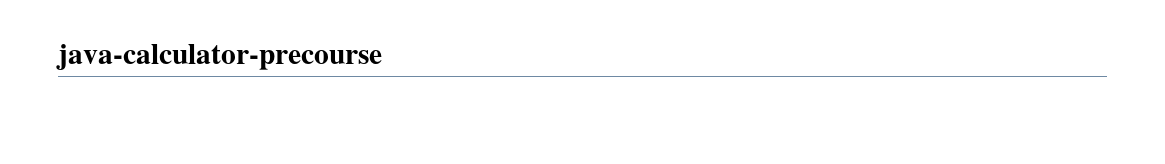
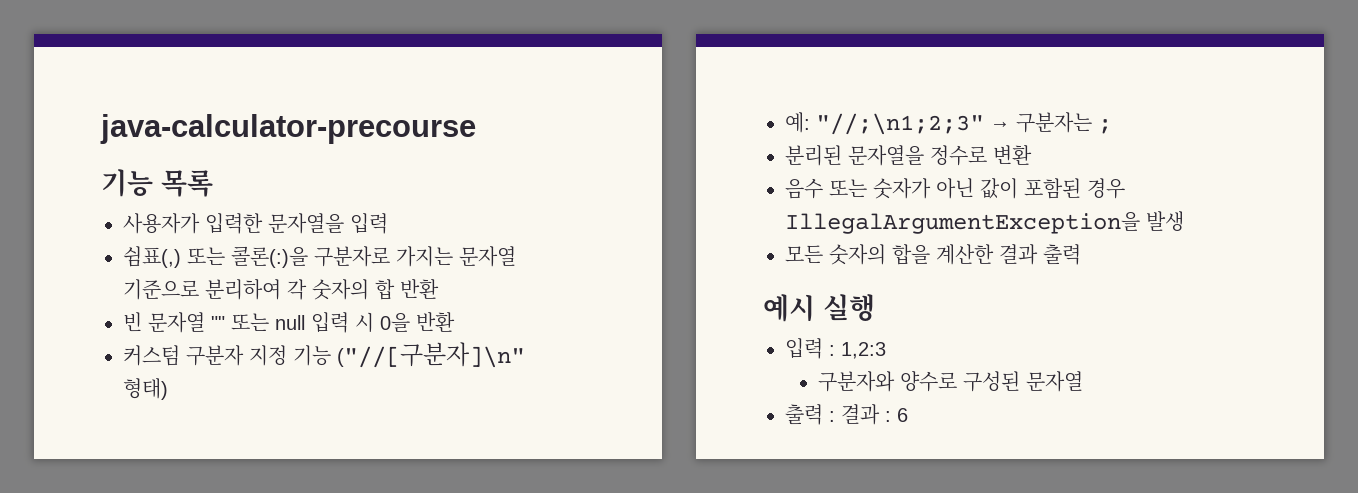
(382, 57) none -> [101,169,213,197] [123,213,388,234] [123,246,516,268] [123,279,439,300] [123,312,455,333] [123,342,525,368] [123,378,168,400] [785,112,1112,135] [785,145,1032,166] [785,178,1125,199] [785,211,1184,234] [785,244,1081,265] [763,294,875,322] [785,338,886,359] [817,371,1083,392] [785,404,908,425] // 기능 목록 // 사용자가 입력한 문자열을 입력 // 쉼표(,) 또는 콜론(:)을 구분자로 가지는 문자열 기준으로 분리하여 각 숫자의 합 반환 // 빈 문자열 "" 또는 null 입력 시 0을 반환 // 커스텀 구분자 지정 기능 ("//[구분자]\n" 형태) // 예: "//;\n1;2;3" → 구분자는 ; // 분리된 문자열을 정수로 변환 // 음수 또는 숫자가 아닌 값이 포함된 경우 IllegalArgumentException을 발생 // 모든 숫자의 합을 계산한 결과 출력 // 예시 실행 // 입력 : 1,2:3 // 구분자와 양수로 구성된 문자열 // 출력 : 결과 : 6

